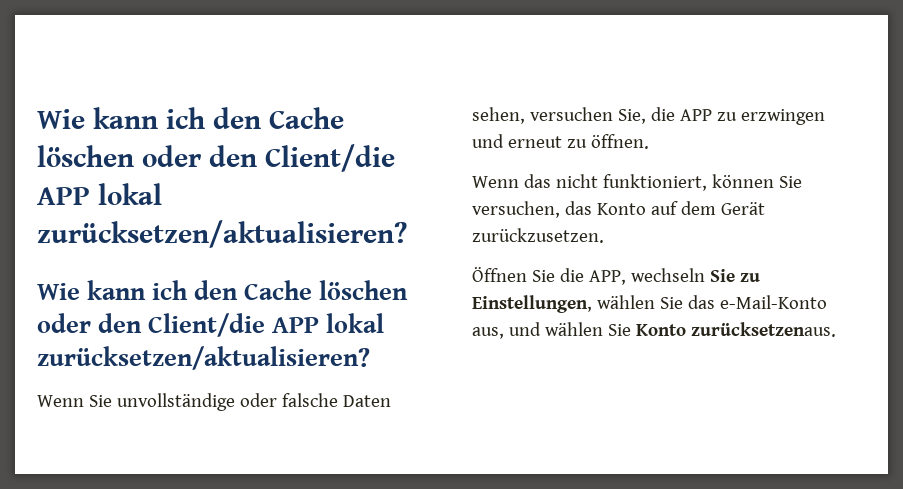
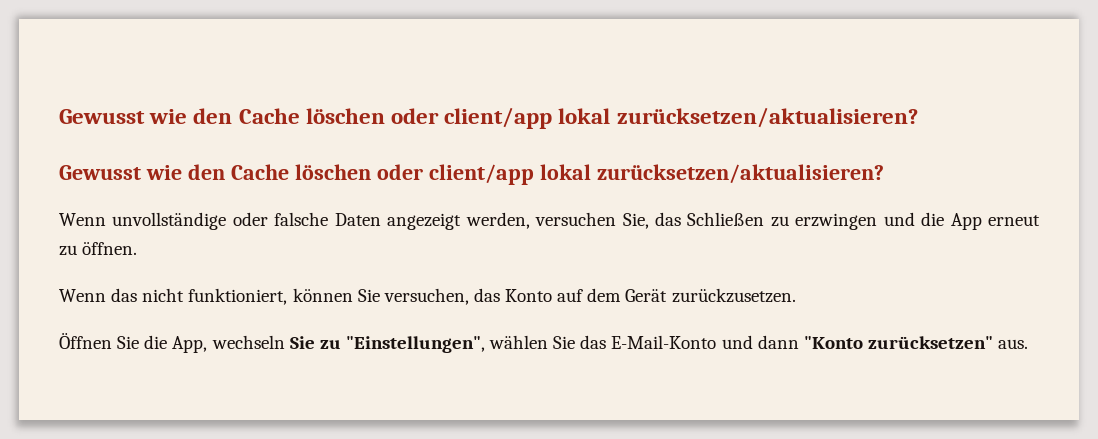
[37,107,344,129] [37,144,395,172] [37,183,162,205] [37,220,407,248] [37,280,409,300] [37,313,320,337] Wie kann ich den Cache löschen oder den Client/die APP lokal zurücksetzen/aktualisieren? // Wie kann ich den Cache löschen oder den Client/die APP -> [59,107,918,129] [59,164,534,185] Gewusst wie den Cache löschen oder client/app lokal zurücksetzen/aktualisieren? // Gewusst wie den Cache löschen oder client/app
[88,395,112,407] Sie -> (106, 219) none
[472,107,712,124] sehen, versuchen Sie, die APP -> [387,212,765,230] angezeigt werden, versuchen Sie, das Schließen
(504, 141) none -> [921,212,982,230] die App
[588,270,626,285] APP, -> [172,336,208,353] App,
[472,295,592,313] Einstellungen, -> [345,336,485,353] "Einstellungen",
[719,295,827,309] [472,322,836,339] e-Mail-Konto aus, und wählen Sie Konto zurücksetzenaus. -> [611,335,1029,349] E-Mail-Konto und dann "Konto zurücksetzen" aus.

